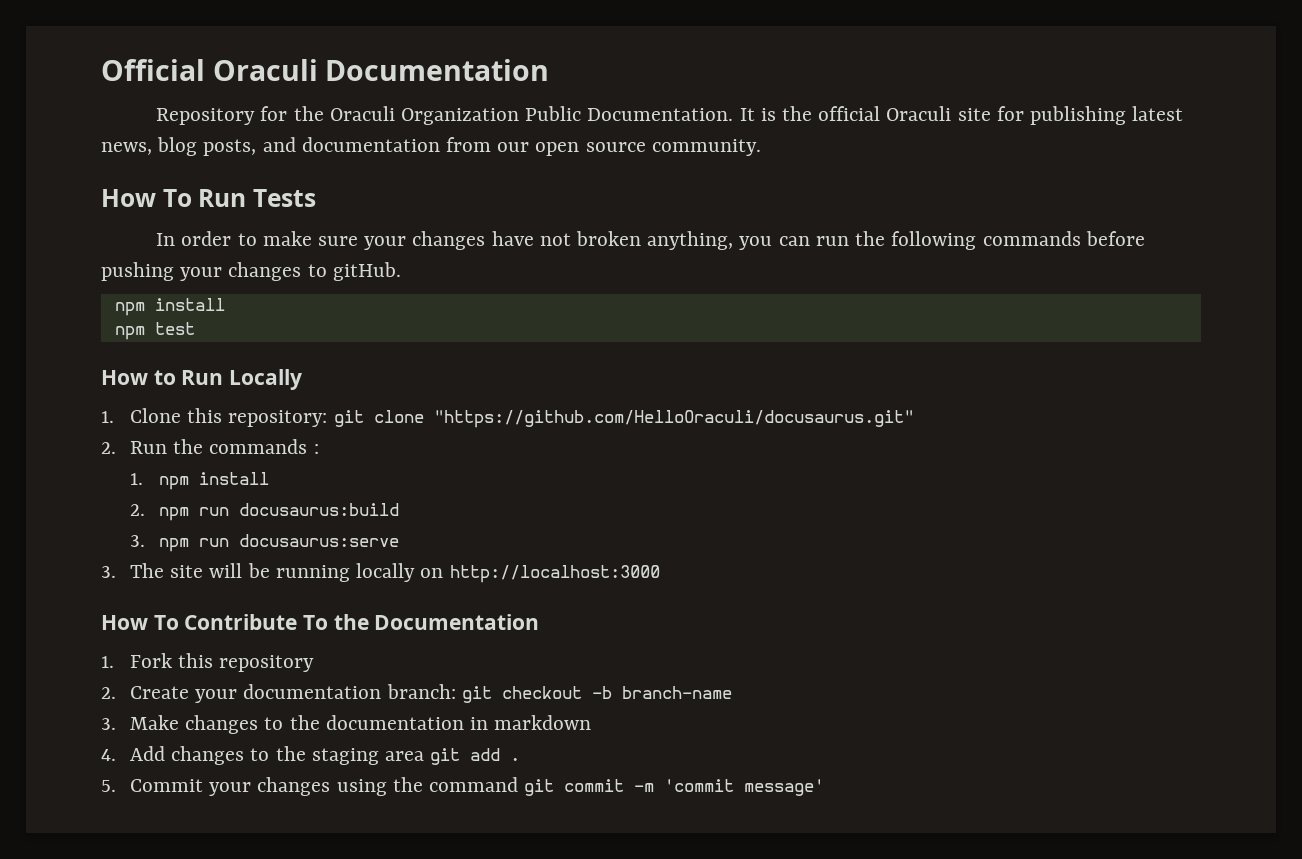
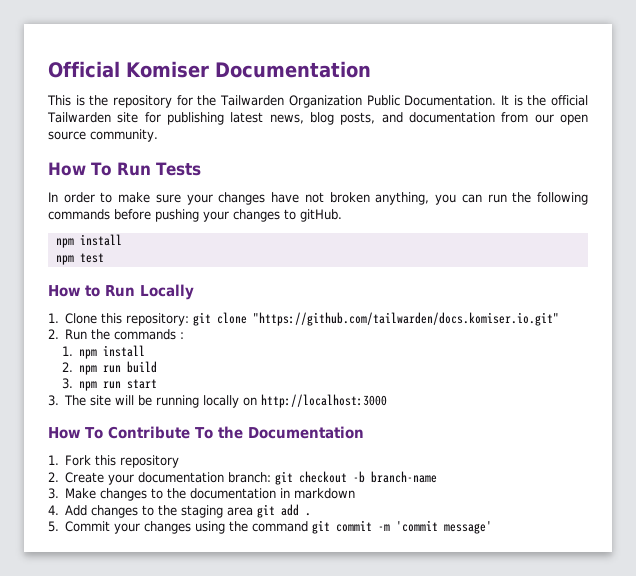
[212,59,550,81] [156,108,256,125] Oraculi Documentation // Repository -> [126,61,371,78] [47,95,173,108] Komiser Documentation // This is the repository
[329,106,395,121] Oraculi -> [220,95,285,106] Tailwarden
[886,106,952,121] Oraculi -> [47,112,111,123] Tailwarden
[433,410,914,428] "https://github.com/HelloOraculi/docusaurus.git" -> [253,312,560,326] "https://github.com/tailwarden/docs.komiser.io.git"
[239,503,400,516] docusaurus:build -> [127,361,158,373] build
[239,534,400,547] docusaurus:serve -> [127,379,158,389] start

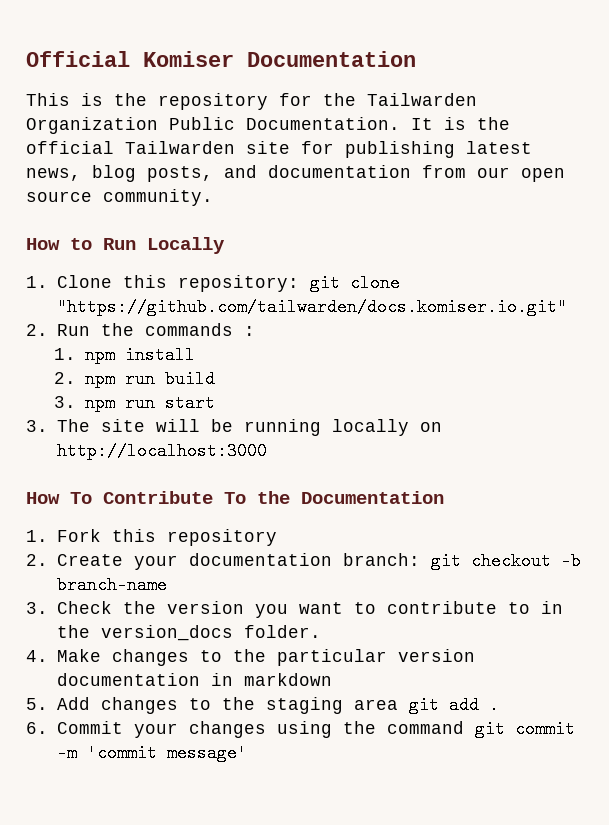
[48,162,201,176] [48,192,588,205] [48,209,342,222] [55,234,122,248] [55,253,104,265] // How To Run Tests // In order to make sure your changes have not broken anything, you can run the following commands before pushing your changes to gitHub. // npm install // npm test -> (213, 197) none
(59, 493) none -> [56,601,563,618] [56,625,321,641] [26,650,48,662] Check the version you want to contribute to in the version_docs folder. // 4.
(187, 493) none -> [276,649,475,666] particular version
[48,505,59,515] 4. -> [26,698,48,710] 5.
[48,521,59,532] 5. -> [26,722,48,734] 6.

